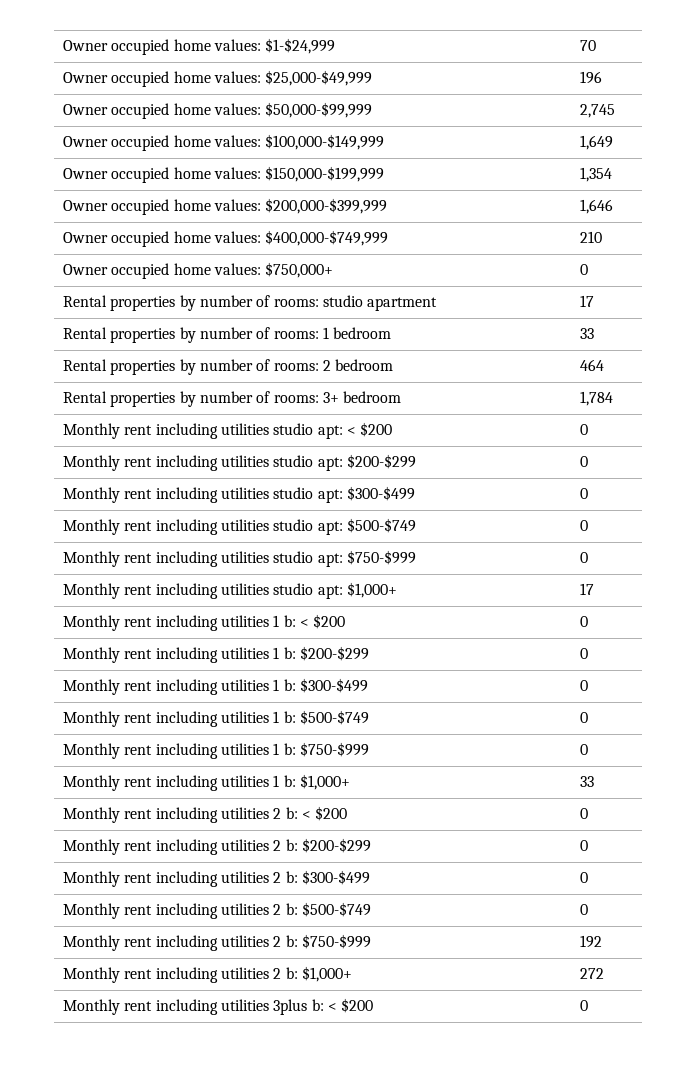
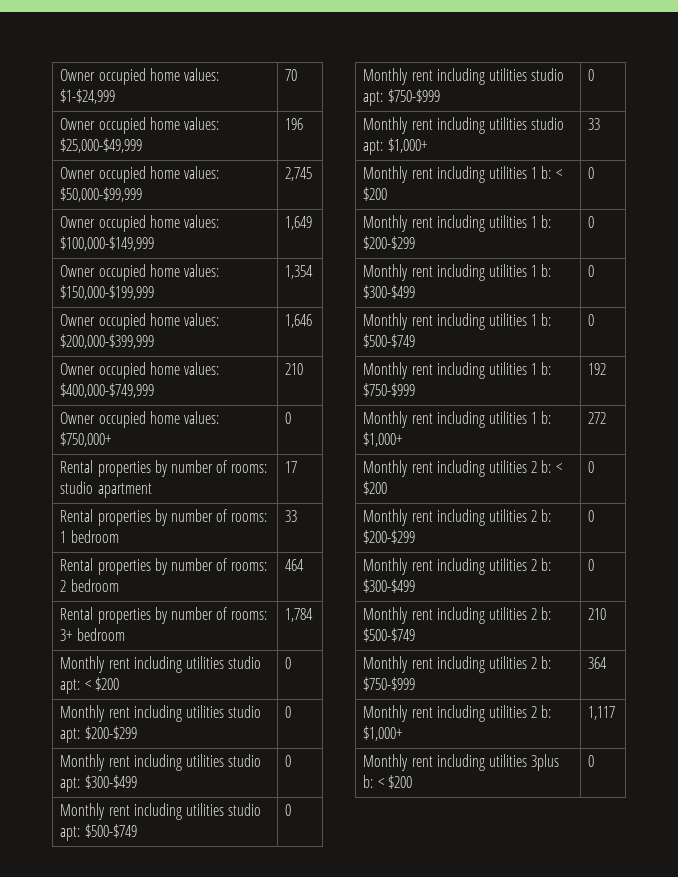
[579,583,594,595] 17 -> [588,118,601,130] 33
[579,744,588,755] 0 -> [588,363,607,375] 192
[579,776,594,787] 33 -> [588,412,607,424] 272
[579,904,588,915] 0 -> [588,608,607,620] 210
[579,935,602,948] 192 -> [588,657,608,669] 364
[579,968,604,979] 272 -> [588,706,616,720] 1,117

